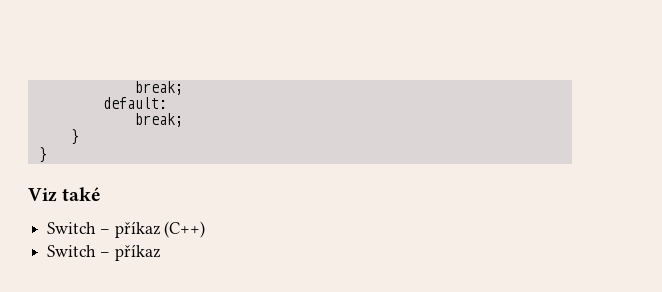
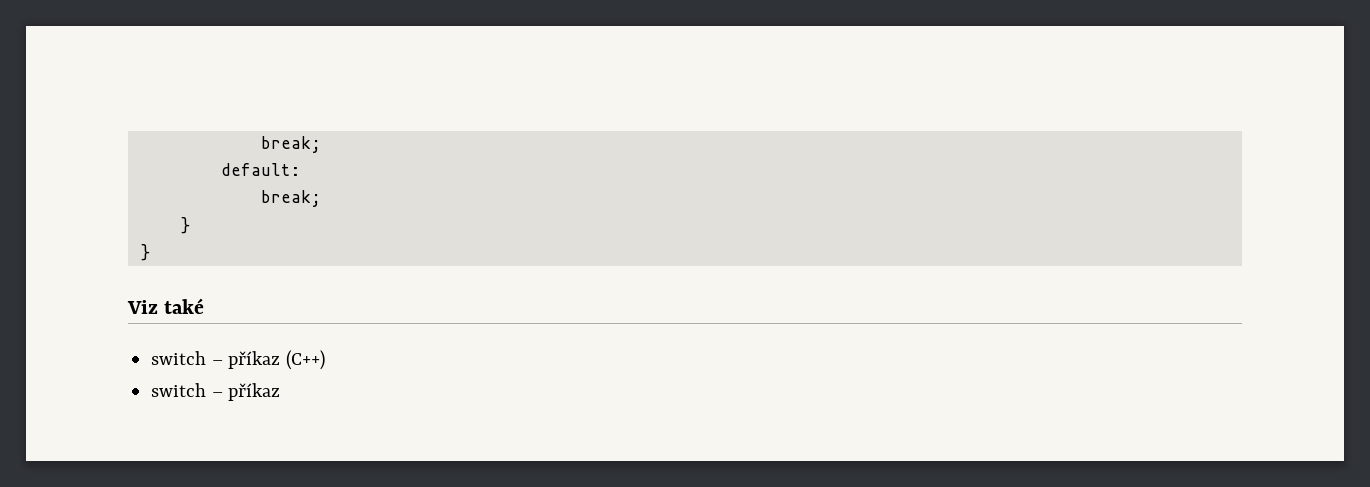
[47,222,97,234] Switch -> [151,351,207,365] switch
[47,245,97,257] Switch -> [151,383,207,397] switch

